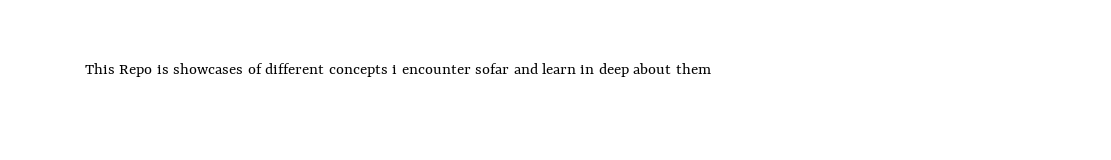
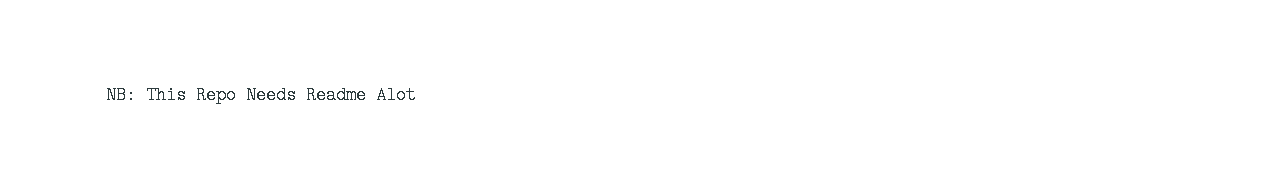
(85, 68) none -> [106,86,136,104] NB:
[156,63,711,77] is showcases of different concepts i encounter sofar and learn in deep about them -> [246,86,416,104] Needs Readme Alot

